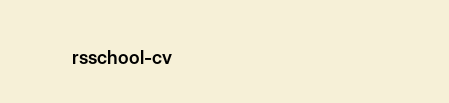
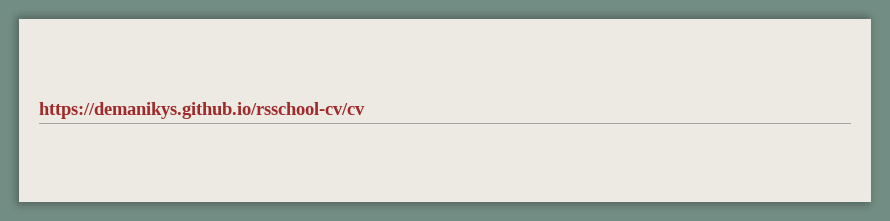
[72,50,172,64] rsschool-cv -> [39,102,365,119] https://demanikys.github.io/rsschool-cv/cv

